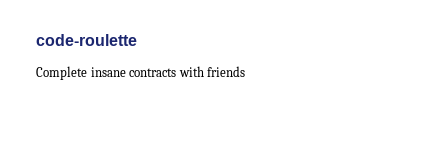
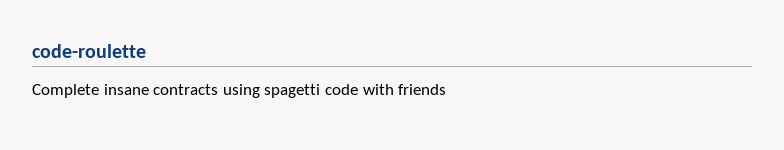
(177, 72) none -> [222,84,358,98] using spagetti code

